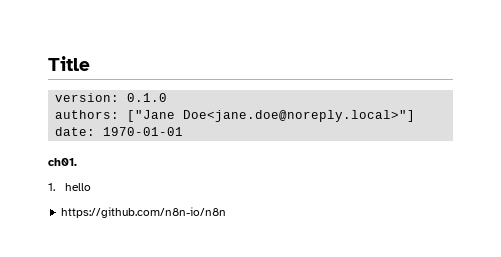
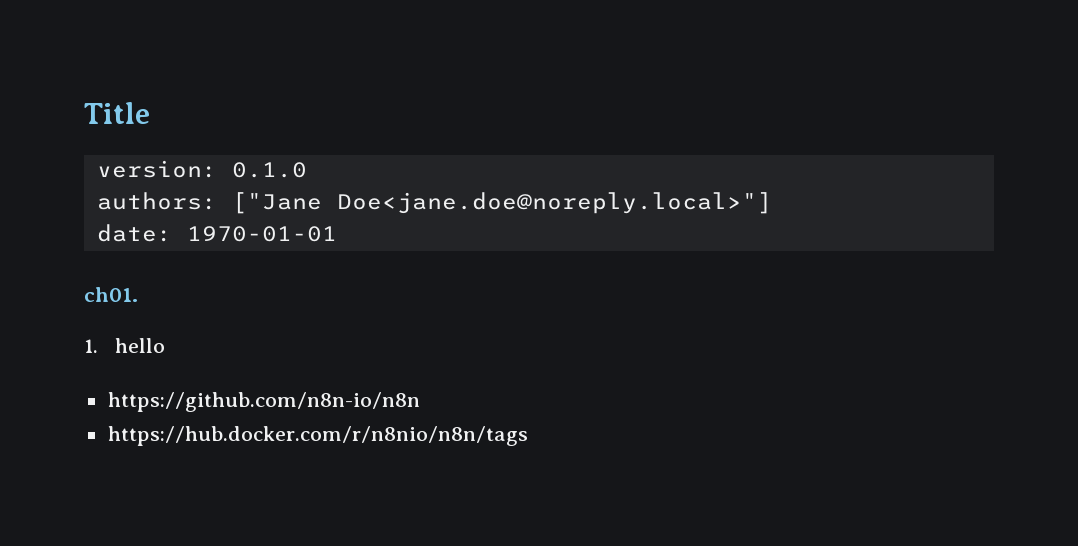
(227, 212) none -> [107,426,528,446] // https://hub.docker.com/r/n8nio/n8n/tags

